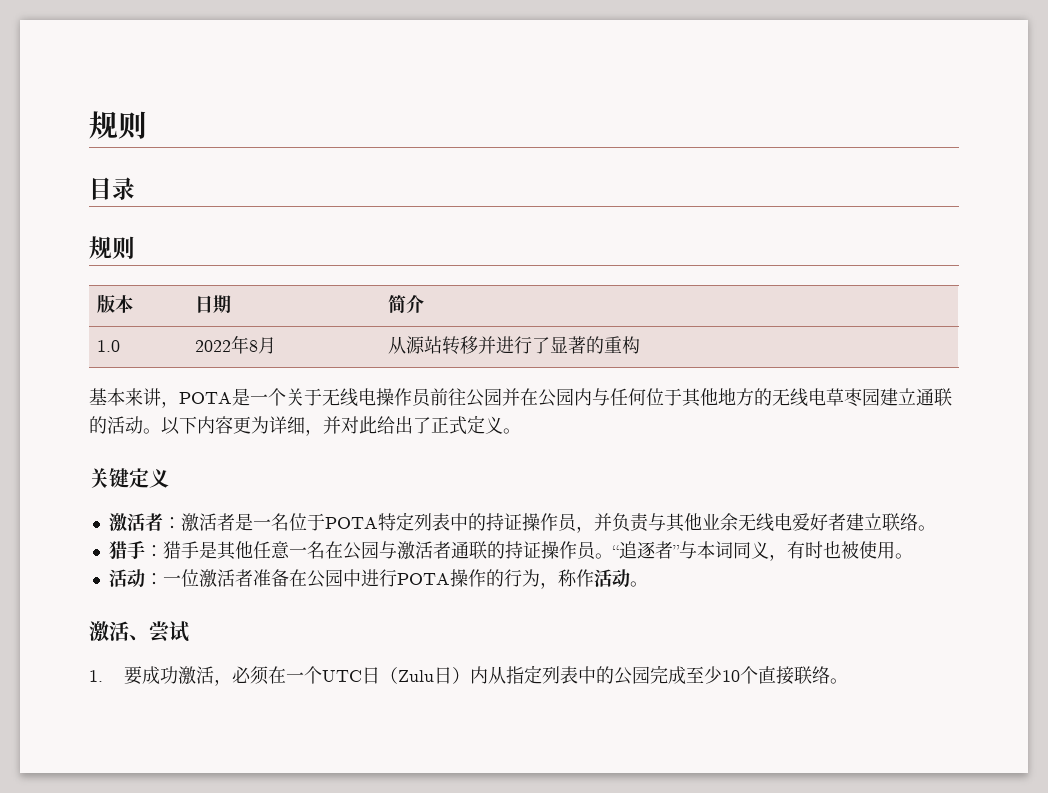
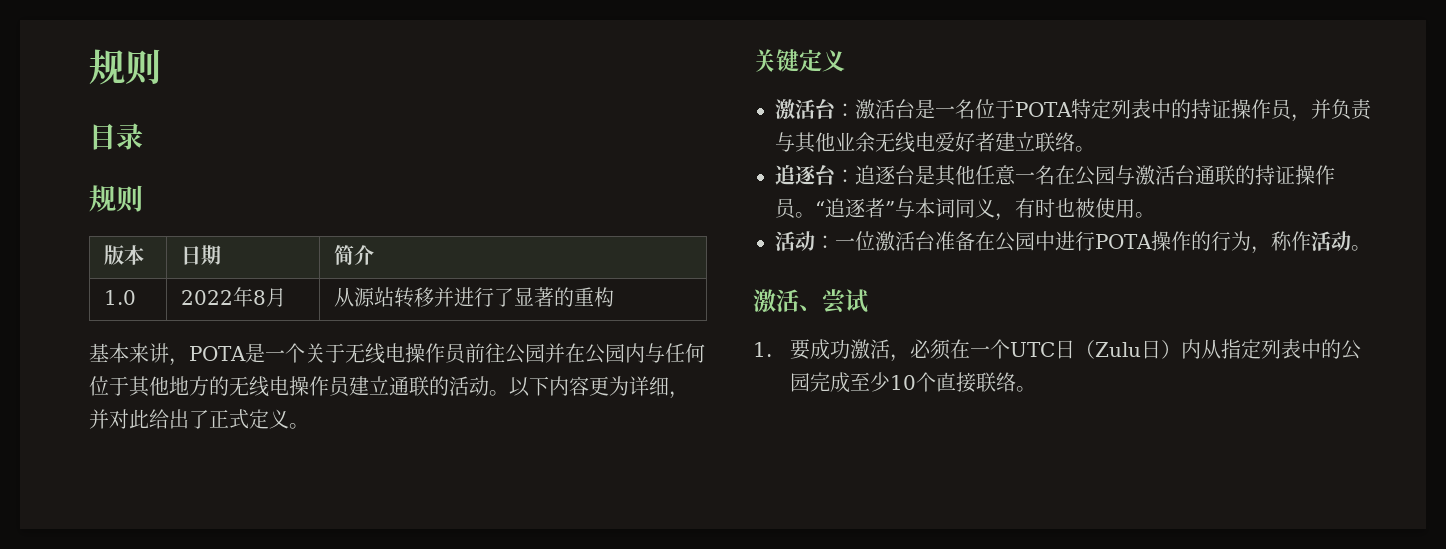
[826,388,880,407] 草枣园 -> [289,376,351,397] 操作员
[144,513,235,532] 者：激活者 -> [815,99,915,119] 台：激活台
[108,541,199,559] 猎手：猎手 -> [775,165,915,185] 追逐台：追逐台
[432,541,451,559] 者 -> [1175,165,1195,185] 台
[234,569,253,587] 者 -> [915,231,935,251] 台

